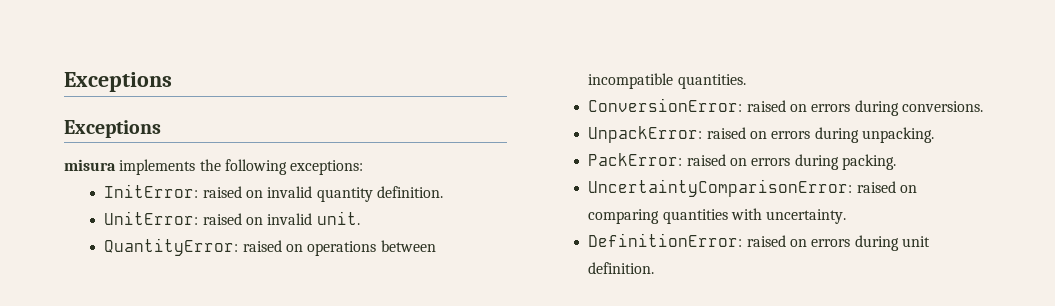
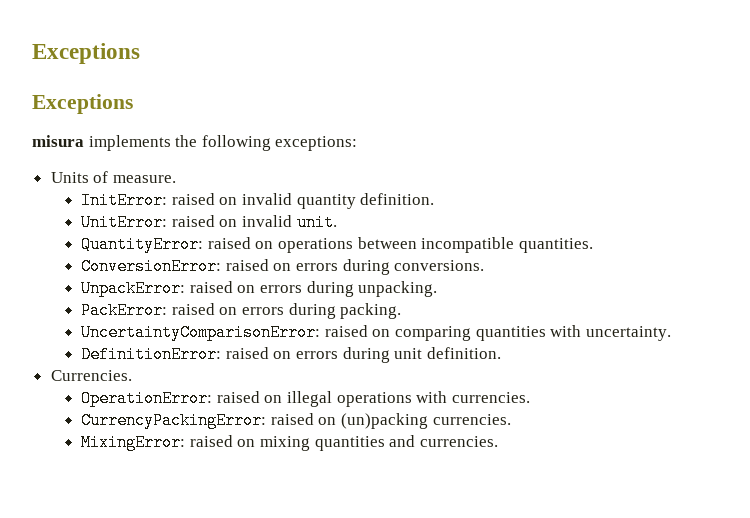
(364, 167) none -> [50,171,176,183] // Units of measure.
(655, 268) none -> [50,370,132,381] [81,390,530,407] [81,412,511,429] [81,434,498,451] // Currencies. // OperationError: raised on illegal operations with currencies. // CurrencyPackingError: raised on (un)packing currencies. // MixingError: raised on mixing quantities and currencies.

